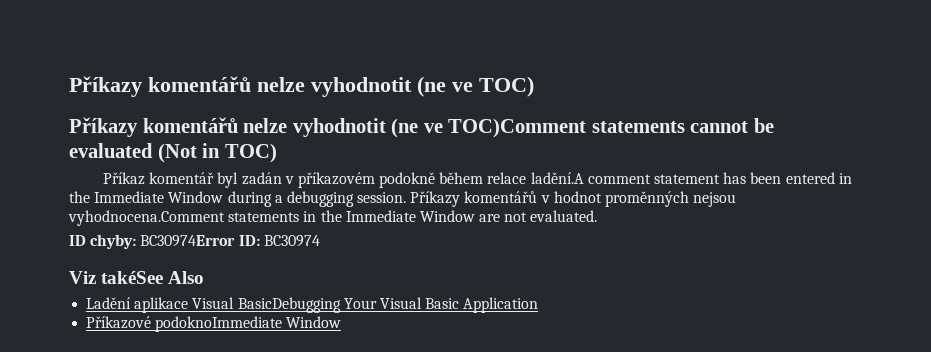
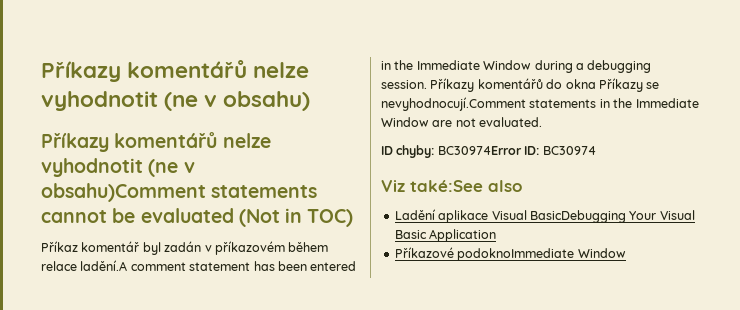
[69,76,534,97] [69,117,587,138] Příkazy komentářů nelze vyhodnotit (ne ve TOC) // Příkazy komentářů nelze vyhodnotit (ne ve TOC)Comment -> [41,60,310,82] [41,91,311,111] [41,132,271,152] [41,158,195,177] [41,183,206,202] Příkazy komentářů nelze vyhodnotit (ne v obsahu) // Příkazy komentářů nelze vyhodnotit (ne v obsahu)Comment
[379,172,436,188] podokně -> (285, 248) none
[540,191,737,207] [68,210,225,226] v hodnot proměnných nejsou vyhodnocena.Comment -> [546,78,660,92] [381,97,526,111] do okna Příkazy se nevyhodnocují.Comment
[101,271,205,284] takéSee Also -> [410,180,522,192] také:See also

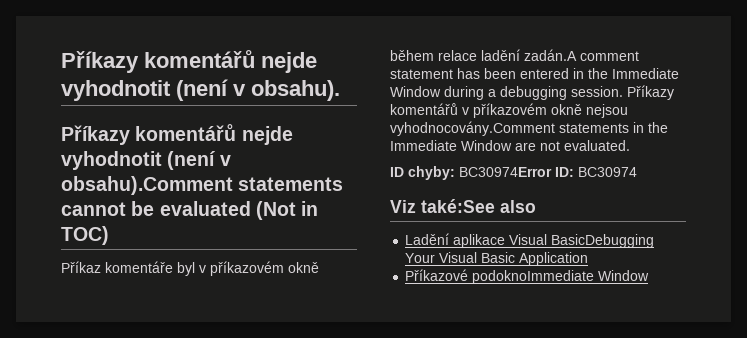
[41,60,310,82] [41,91,311,111] [41,132,271,152] [41,158,195,177] [41,183,206,202] Příkazy komentářů nelze vyhodnotit (ne v obsahu) // Příkazy komentářů nelze vyhodnotit (ne v obsahu)Comment -> [61,50,317,73] [61,79,340,101] [61,124,293,145] [61,151,231,170] [61,176,233,195] Příkazy komentářů nejde vyhodnotit (není v obsahu). // Příkazy komentářů nejde vyhodnotit (není v obsahu).Comment
[81,241,285,255] komentář byl zadán v příkazovém -> [105,261,319,276] komentáře byl v příkazovém okně
[80,260,128,271] ladění.A -> [481,49,577,61] ladění zadán.A
[546,78,660,92] [381,97,526,111] do okna Příkazy se nevyhodnocují.Comment -> [462,103,628,118] [390,121,555,136] v příkazovém okně nejsou vyhodnocovány.Comment

